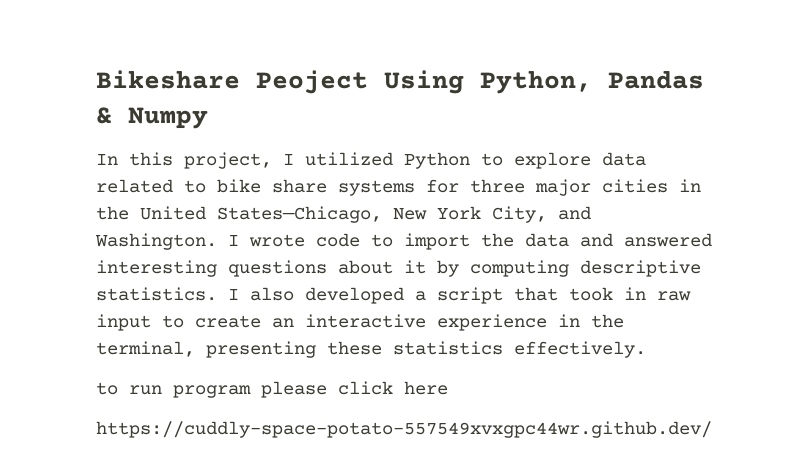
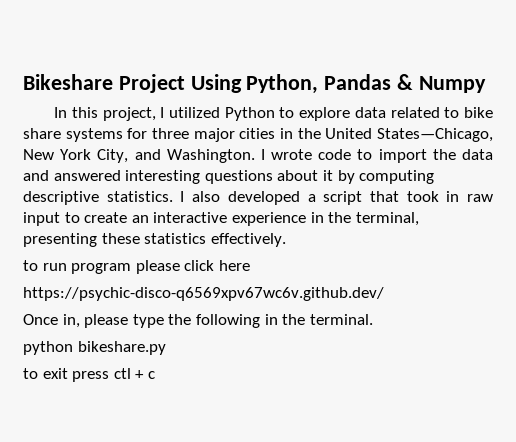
[256,70,368,94] Peoject -> [118,74,185,93] Project
[96,421,712,438] https://cuddly-space-potato-557549xvxgpc44wr.github.dev/ -> [23,287,384,301] [23,314,373,328] [23,341,166,355] [23,368,155,382] https://psychic-disco-q6569xpv67wc6v.github.dev/ // Once in, please type the following in the terminal. // python bikeshare.py // to exit press ctl + c

